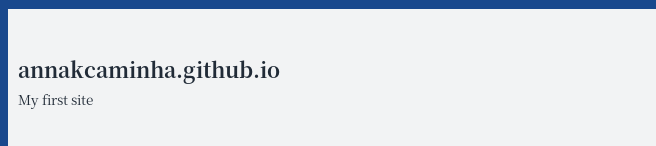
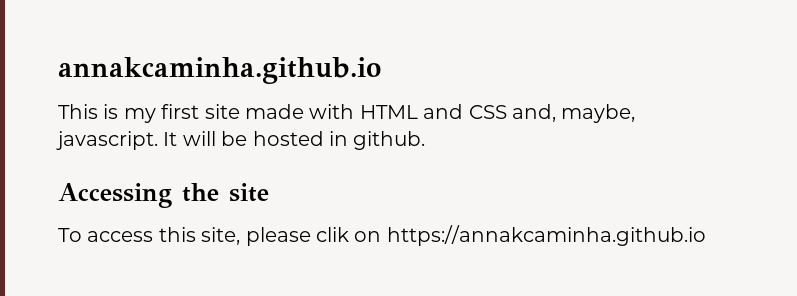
[18,94,94,109] My first site -> [58,104,636,123] [56,131,426,150] [58,183,269,208] [58,225,706,246] This is my first site made with HTML and CSS and, maybe, javascript. It will be hosted in github. // Accessing the site // To access this site, please clik on https://annakcaminha.github.io

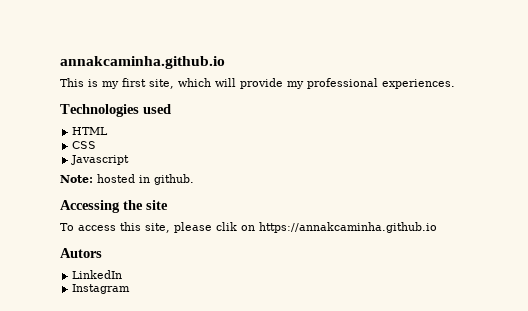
[204,104,355,119] site made with -> [149,78,455,89] [60,104,171,117] site, which will provide my professional experiences. // Technologies used //
[423,104,464,119] and -> (109, 131) //
[511,104,636,123] [56,131,248,150] and, maybe, javascript. It will be -> [71,155,130,165] [60,175,93,183] // Javascript // Note:
(706, 235) none -> [60,248,102,258] [72,270,123,279] [72,284,131,294] // Autors // LinkedIn // Instagram

